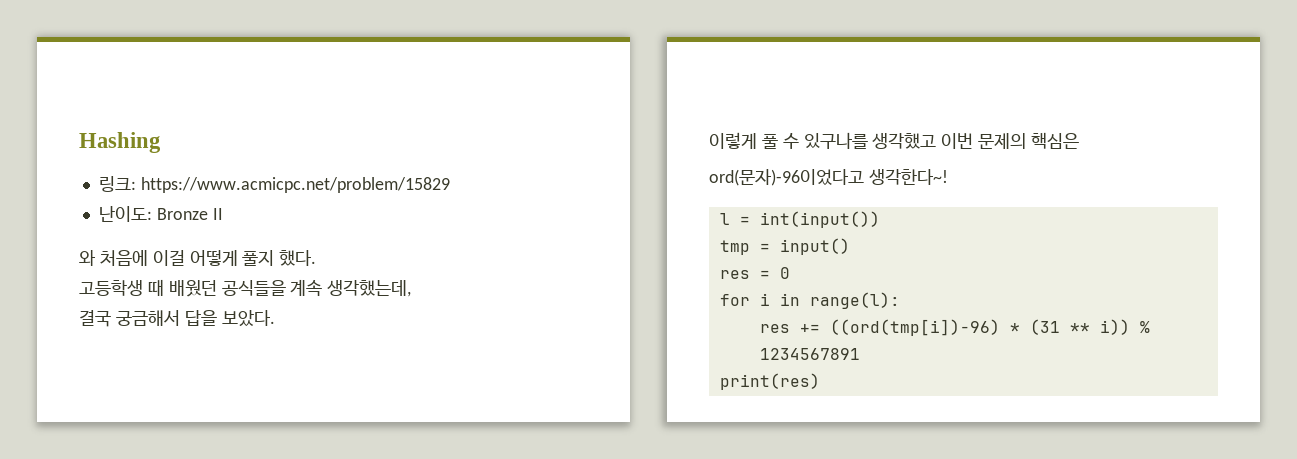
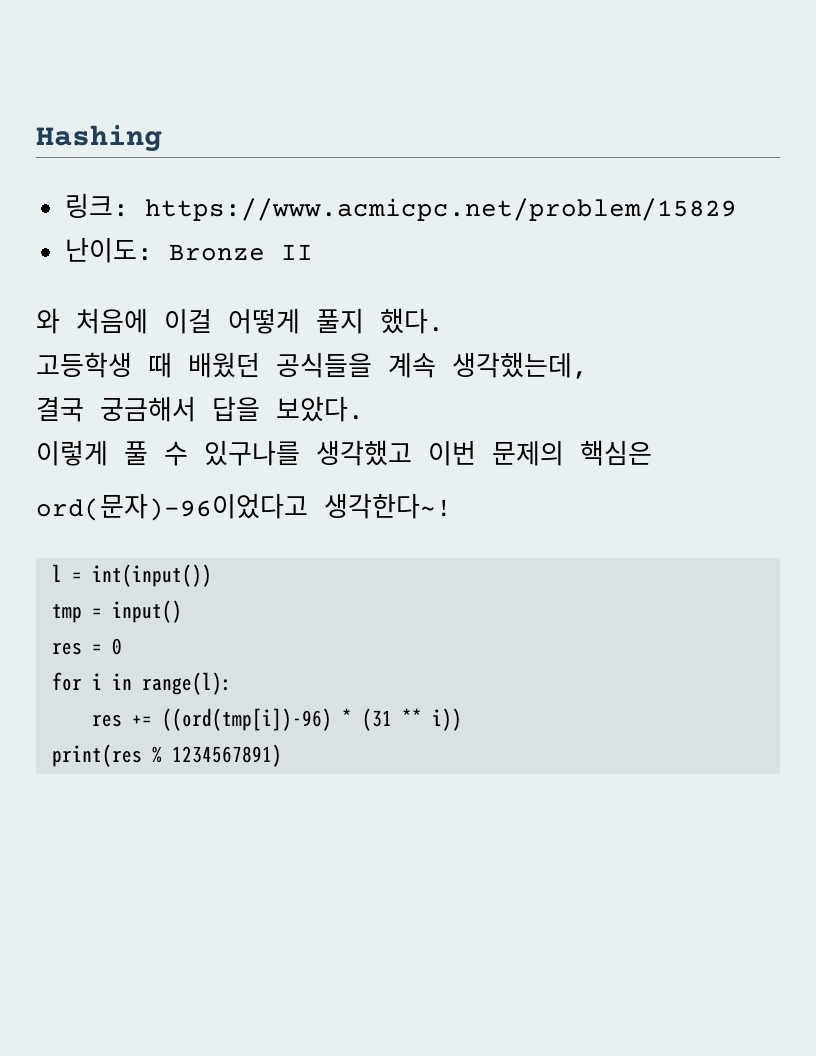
[1139,321,1150,333] [759,348,860,360] [719,373,820,390] % 1234567891 // print(res) -> [51,744,282,767] // print(res % 1234567891)

